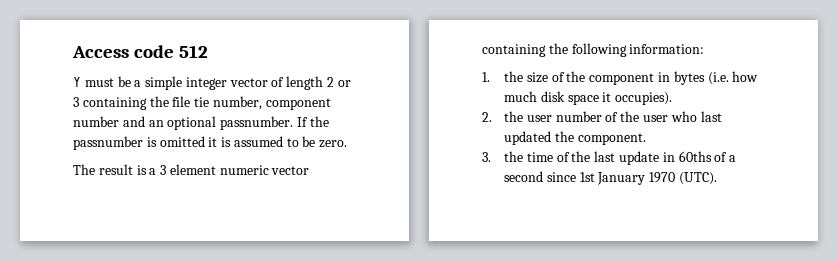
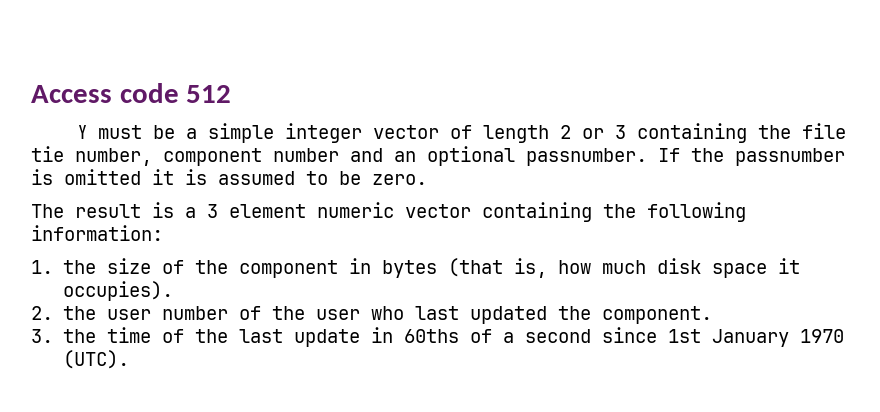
[707,72,729,85] (i.e. -> [447,258,547,278] (that is,

